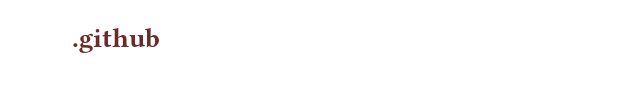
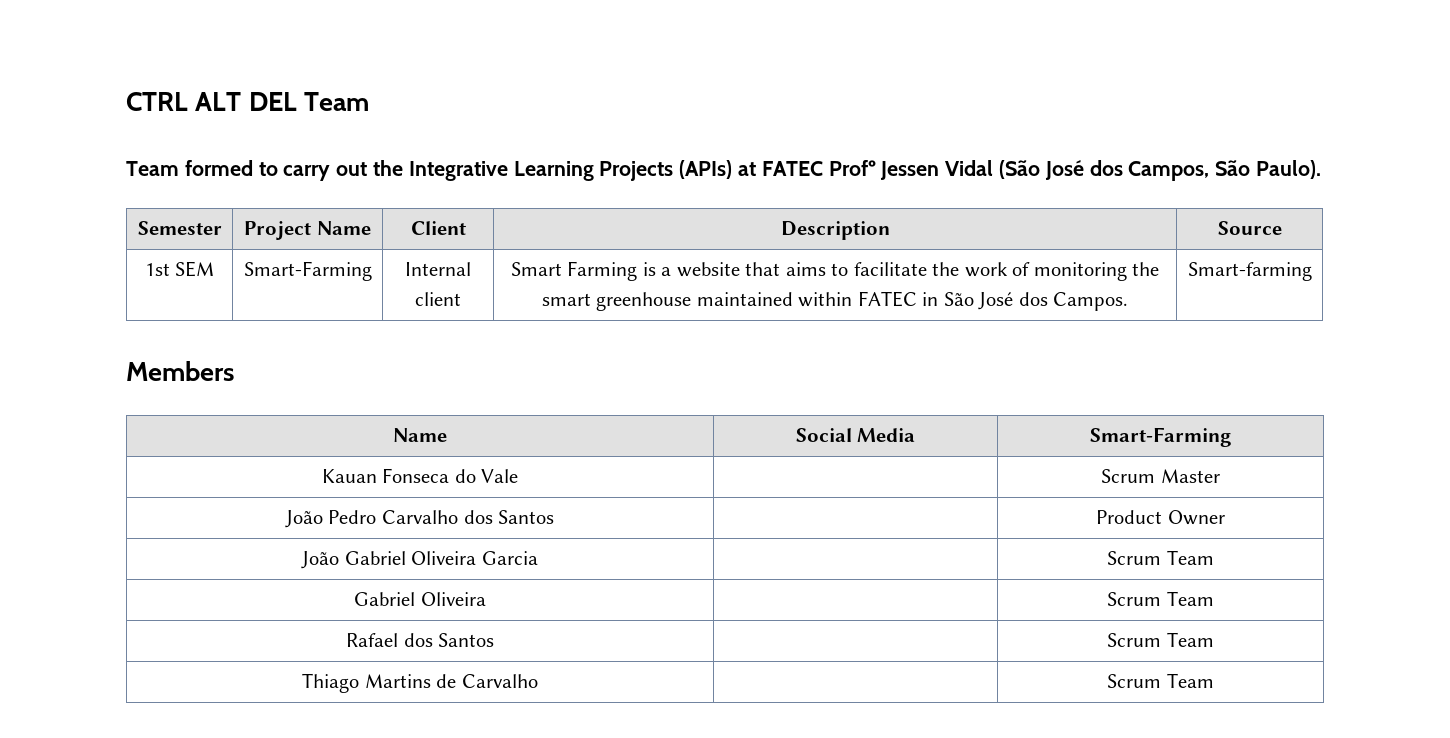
[72,28,160,53] .github -> [126,92,369,111] [126,160,1322,181] [137,221,222,235] [244,221,371,240] [410,221,466,235] [780,221,890,240] [1217,221,1282,235] [144,261,215,277] [243,261,372,281] [405,262,471,276] [415,292,461,306] [510,261,1160,281] [541,291,1129,311] [1187,262,1312,281] [126,361,234,381] [393,428,447,442] [795,428,916,442] [1089,427,1232,447] [321,468,519,483] [1101,469,1220,483] [284,510,555,528] [1096,510,1225,525] [301,551,538,569] [1107,550,1214,565] [354,592,486,606] [1107,591,1214,606] [345,633,495,647] [1107,632,1214,647] [302,673,538,693] [1107,673,1214,688] CTRL ALT DEL Team // Team formed to carry out the Integrative Learning Projects (APIs) at FATEC Profº Jessen Vidal (São José dos Campos, São Paulo). // Semester | Project Name | Client | Description | Source // 1st SEM | Smart-Farming | Internal client | Smart Farming is a website that aims to facilitate the work of monitoring the smart greenhouse maintained within FATEC in São José dos Campos. | Smart-farming // Members // Name | Social Media | Smart-Farming // Kauan Fonseca do Vale | | Scrum Master // João Pedro Carvalho dos Santos | | Product Owner // João Gabriel Oliveira Garcia | | Scrum Team // Gabriel Oliveira | | Scrum Team // Rafael dos Santos | | Scrum Team // Thiago Martins de Carvalho | | Scrum Team

